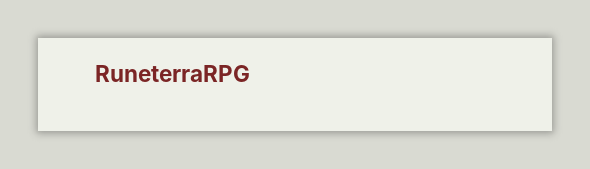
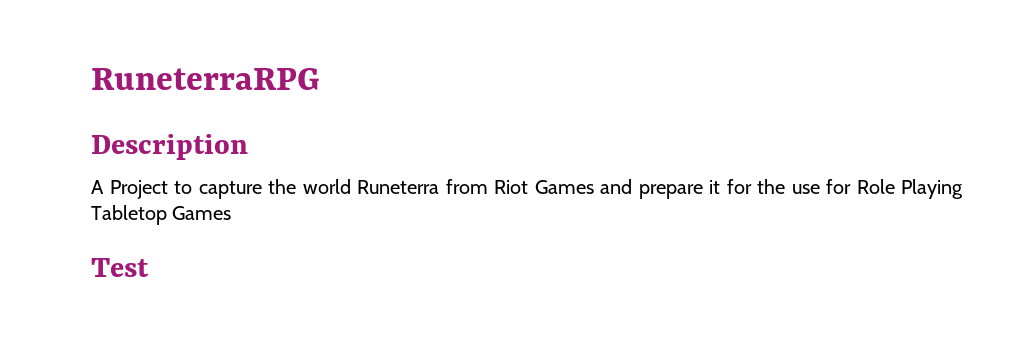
(250, 73) none -> [91,134,248,160] [91,179,963,199] [91,205,232,225] [91,258,149,277] // Description // A Project to capture the world Runeterra from Riot Games and prepare it for the use for Role Playing Tabletop Games // Test

